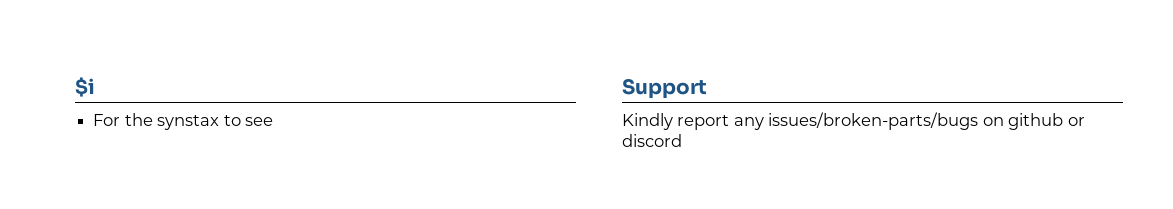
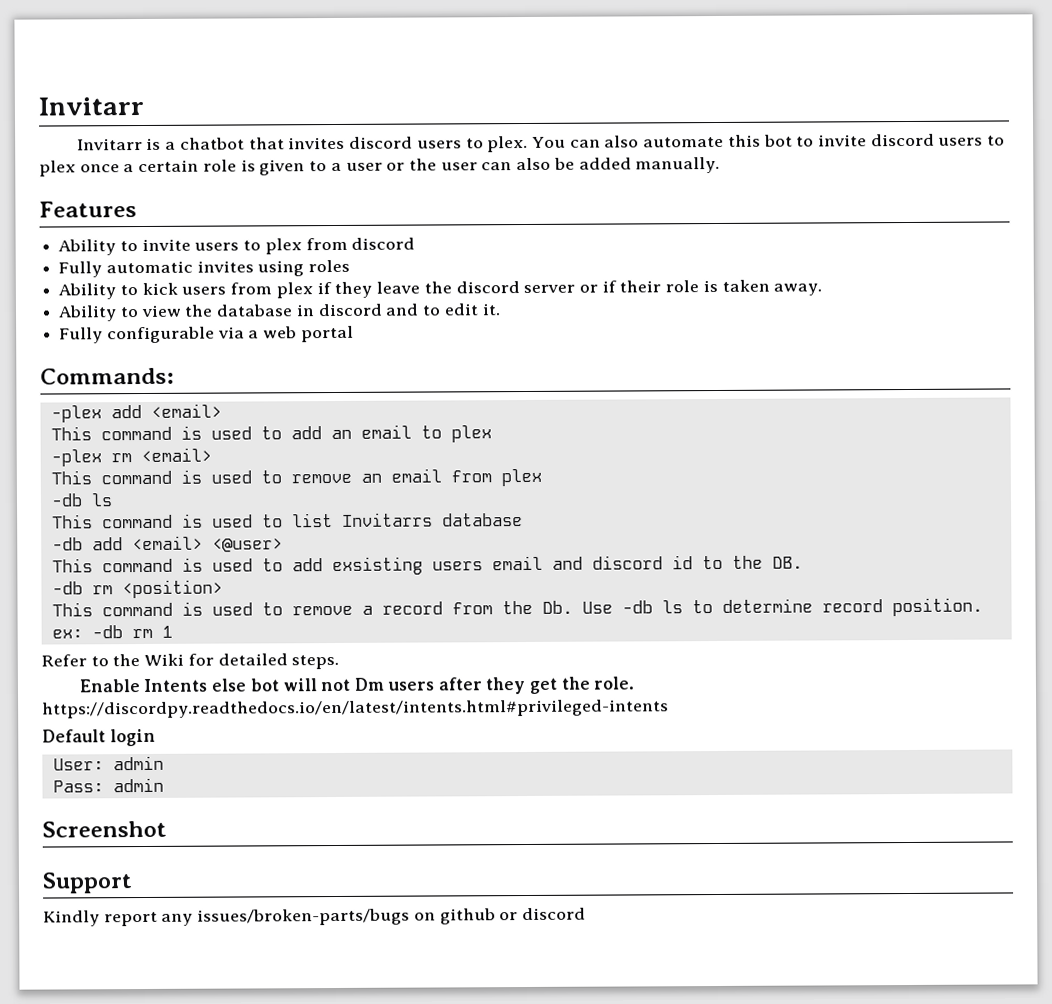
[75,77,95,97] [93,113,273,130] $i // For the synstax to see -> [38,96,144,116] [76,133,1006,153] [39,156,721,177] [39,201,137,218] [58,237,416,256] [58,259,351,278] [58,279,823,300] [58,303,501,322] [59,325,354,344] [40,367,174,385] [50,403,222,423] [50,424,492,443] [50,447,212,467] [50,468,542,487] [50,493,113,507] [51,512,523,529] [51,535,283,553] [51,555,803,576] [51,579,223,599] [51,597,983,617] [51,625,173,639] [41,653,340,670] [78,676,635,695] [42,699,669,719] [42,728,156,747] [52,755,164,771] [52,777,164,793] [42,820,167,838] Invitarr // Invitarr is a chatbot that invites discord users to plex. You can also automate this bot to invite discord users to plex once a certain role is given to a user or the user can also be added manually. // Features // Ability to invite users to plex from discord // Fully automatic invites using roles // Ability to kick users from plex if they leave the discord server or if their role is taken away. // Ability to view the database in discord and to edit it. // Fully configurable via a web portal // Commands: // -plex add <email> // This command is used to add an email to plex // -plex rm <email> // This command is used to remove an email from plex // -db ls // This command is used to list Invitarrs database // -db add <email> <@user> // This command is used to add exsisting users email and discord id to the DB. // -db rm <position> // This command is used to remove a record from the Db. Use -db ls to determine record position. ex: -db rm 1 // Refer to the Wiki for detailed steps. // Enable Intents else bot will not Dm users after they get the role. https://discordpy.readthedocs.io/en/latest/intents.html#privileged-intents // Default login // User: admin // Pass: admin // Screenshot

